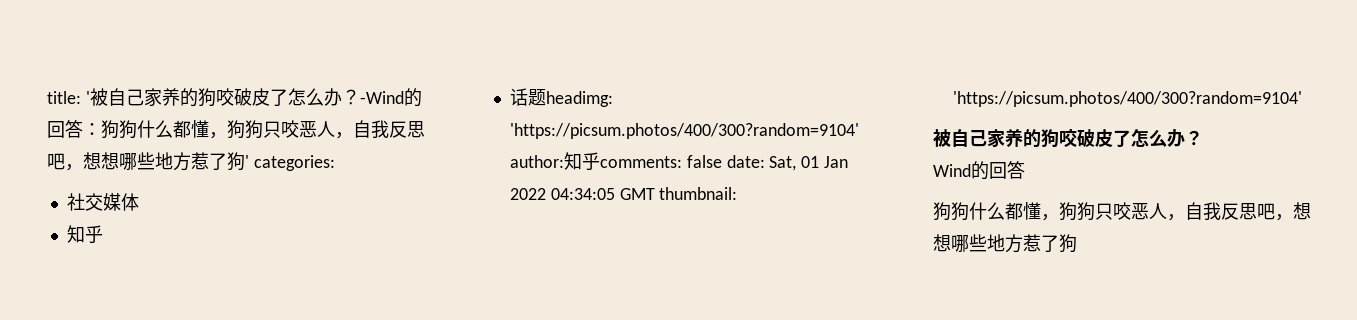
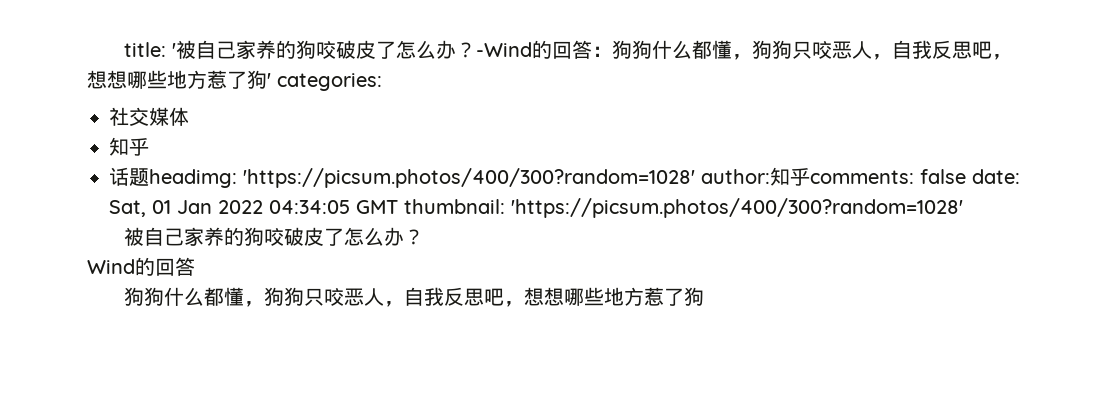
[509,123,859,139] 'https://picsum.photos/400/300?random=9104' -> [243,168,695,188] 'https://picsum.photos/400/300?random=1028'
[952,91,1302,107] 'https://picsum.photos/400/300?random=9104' -> [511,198,963,218] 'https://picsum.photos/400/300?random=1028'

